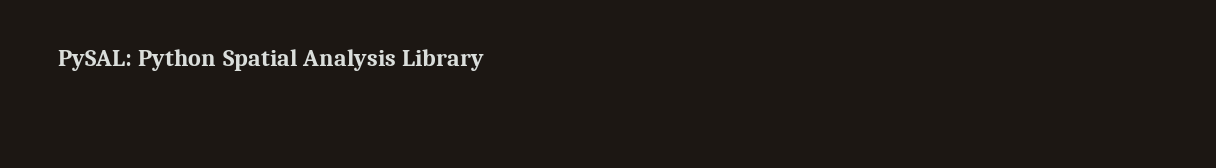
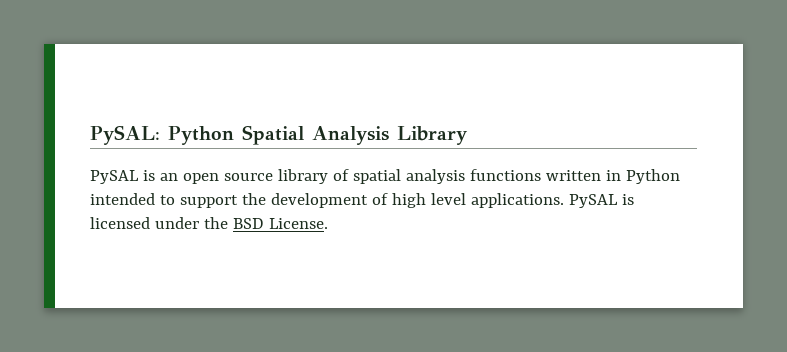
(485, 60) none -> [90,169,680,184] [90,193,634,208] [90,217,328,229] // PySAL is an open source library of spatial analysis functions written in Python intended to support the development of high level applications. PySAL is licensed under the BSD License.

